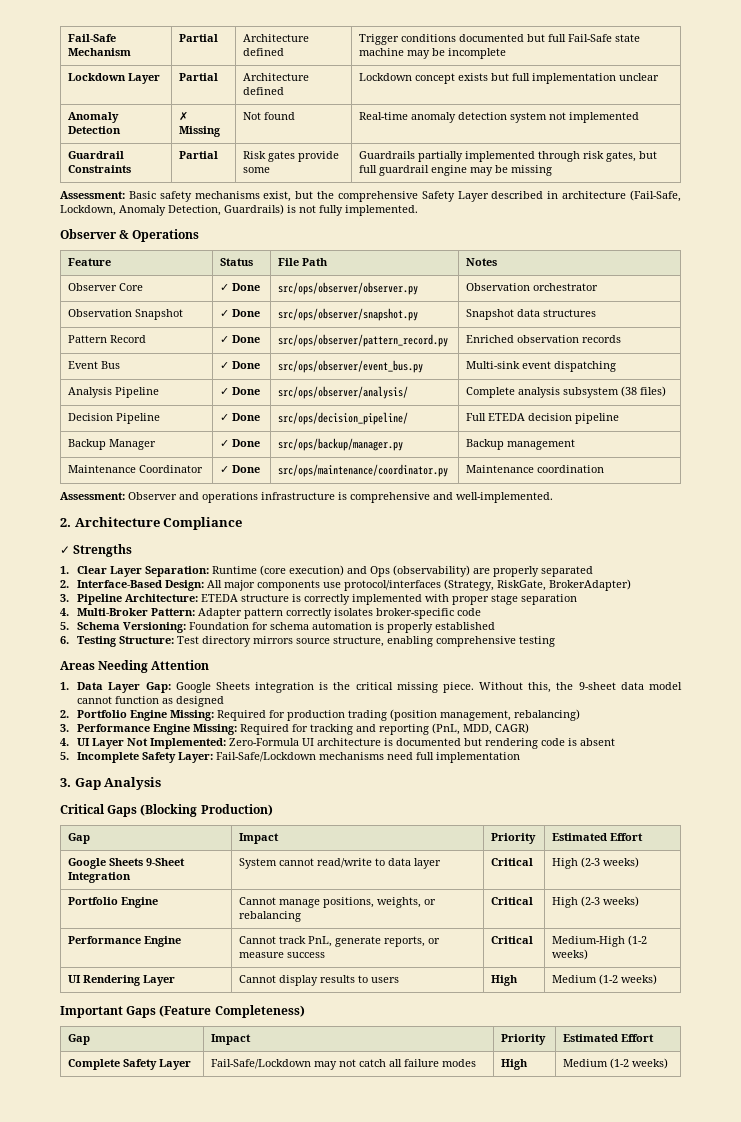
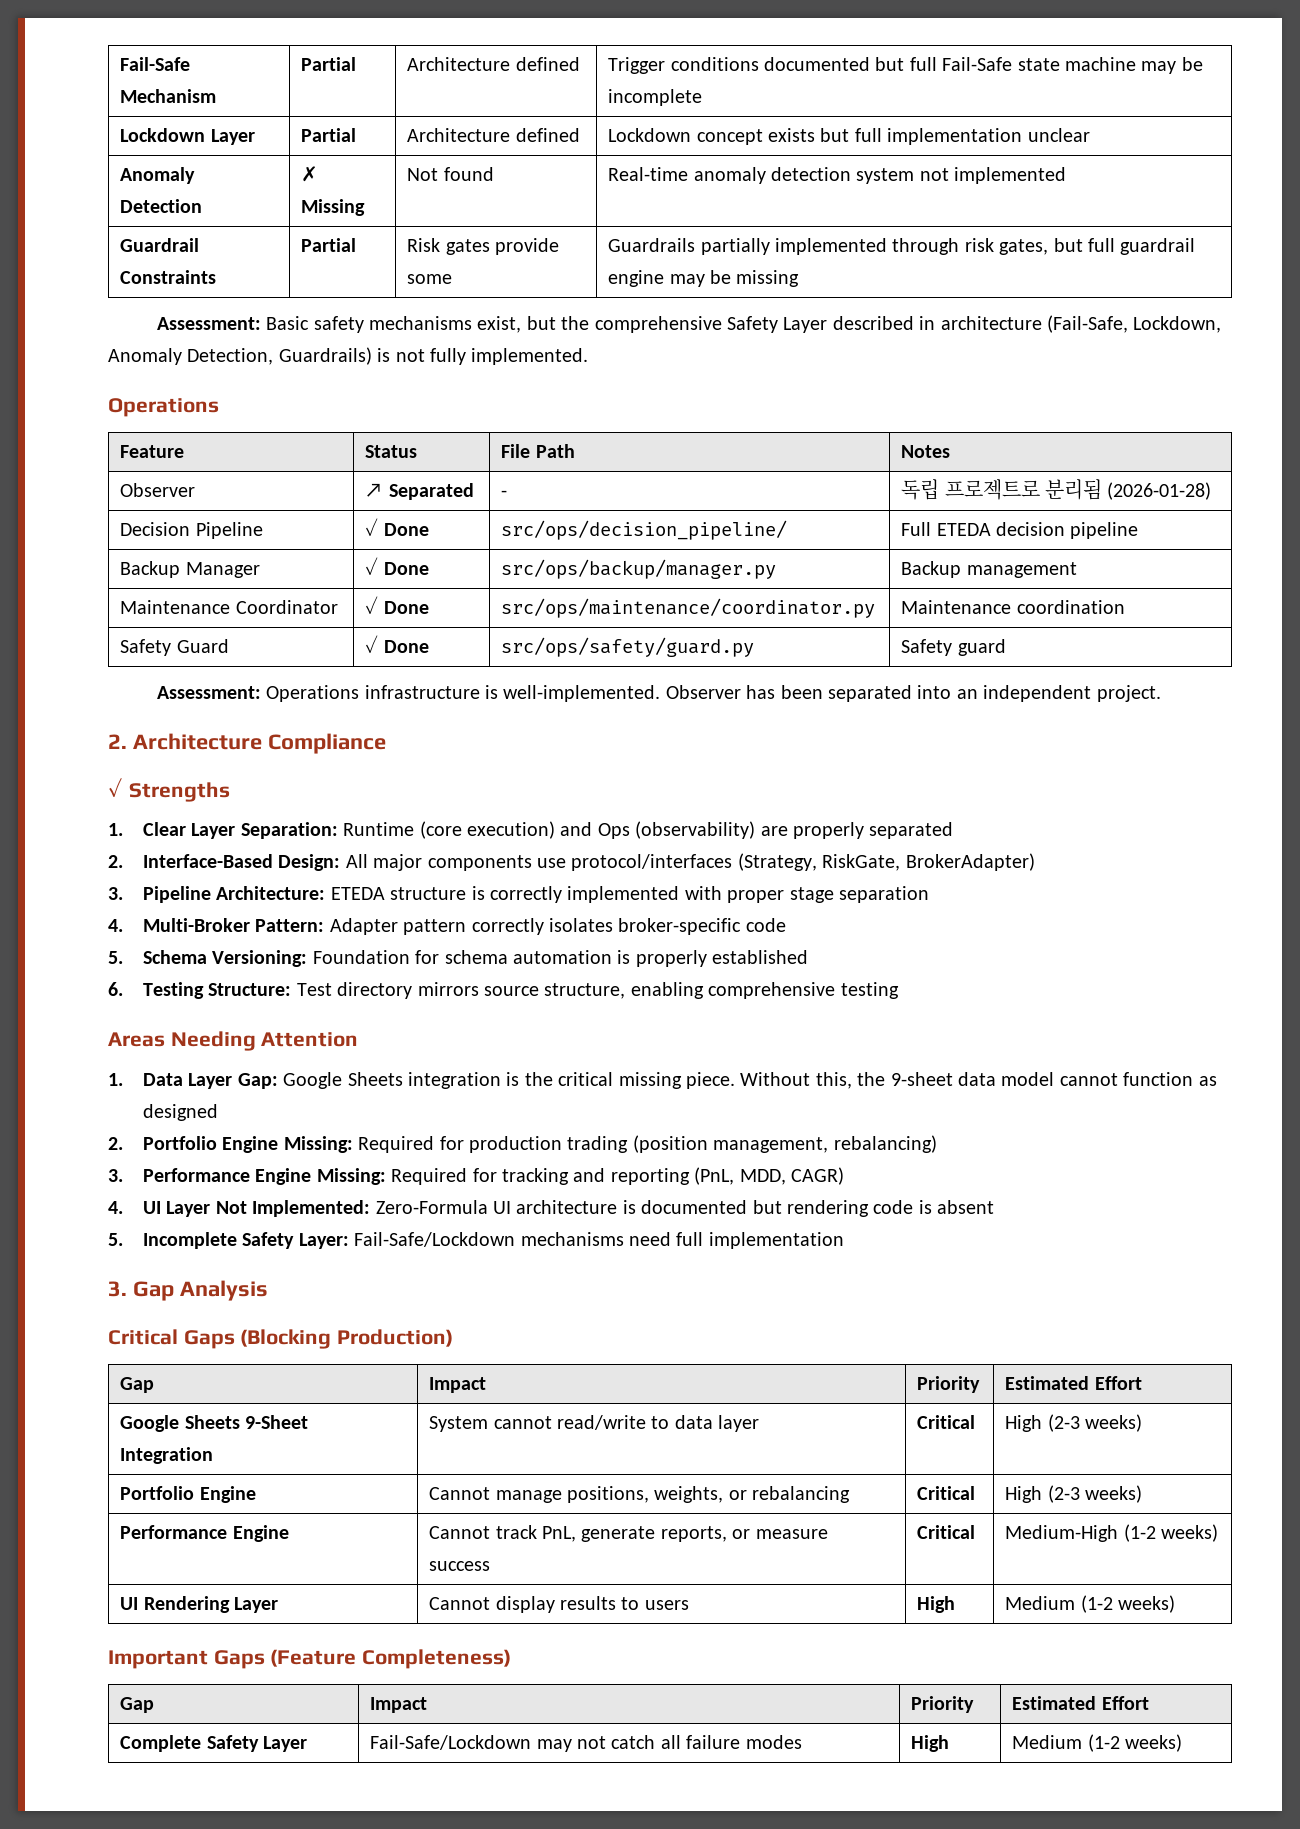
[60,229,130,239] Observer & -> (589, 356) none
[118,283,143,291] [219,283,260,291] [277,282,418,295] [465,283,598,291] [67,309,183,320] [219,309,260,317] [277,308,418,321] [465,309,596,320] [67,335,146,343] [219,335,260,343] [277,334,448,347] [465,335,621,343] [67,361,120,369] [219,361,260,369] [277,360,423,373] [465,361,616,372] [67,387,159,398] [219,387,260,395] [277,386,408,399] [465,386,666,398] Core | ✓ Done | src/ops/observer/observer.py | Observation orchestrator // Observation Snapshot | ✓ Done | src/ops/observer/snapshot.py | Snapshot data structures // Pattern Record | ✓ Done | src/ops/observer/pattern_record.py | Enriched observation records // Event Bus | ✓ Done | src/ops/observer/event_bus.py | Multi-sink event dispatching // Analysis Pipeline | ✓ Done | src/ops/observer/analysis/ | Complete analysis subsystem (38 files) -> [365,483,474,500] [501,490,508,497] [901,479,1212,500] | ↗ Separated | - | 독립 프로젝트로 분리됨 (2026-01-28)
[60,492,553,503] // Assessment: Observer and operations infrastructure is comprehensive and well-implemented. -> [120,639,229,656] [365,635,429,653] [501,637,755,657] [901,639,1006,656] [156,685,1161,702] // Safety Guard | ✓ Done | src/ops/safety/guard.py | Safety guard // Assessment: Operations infrastructure is well-implemented. Observer has been separated into an independent project.

